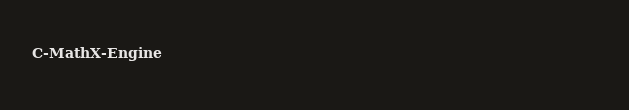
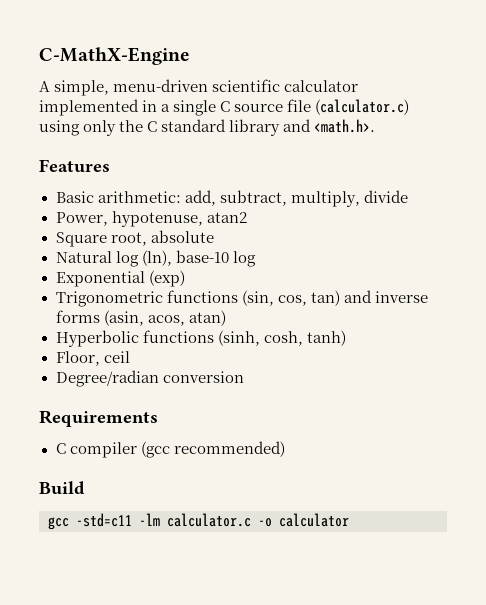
(162, 54) none -> [39,79,359,96] [39,99,410,116] [39,119,376,136] [39,159,110,173] [55,190,408,207] [55,211,247,227] [55,230,214,247] [55,250,256,267] [55,270,185,287] [55,290,428,307] [55,310,226,326] [55,330,346,347] [55,351,130,366] [55,370,244,387] [39,410,158,427] [55,441,285,458] [39,481,85,495] [48,513,349,530] // A simple, menu-driven scientific calculator implemented in a single C source file (calculator.c) using only the C standard library and <math.h>. // Features // Basic arithmetic: add, subtract, multiply, divide // Power, hypotenuse, atan2 // Square root, absolute // Natural log (ln), base-10 log // Exponential (exp) // Trigonometric functions (sin, cos, tan) and inverse forms (asin, acos, atan) // Hyperbolic functions (sinh, cosh, tanh) // Floor, ceil // Degree/radian conversion // Requirements // C compiler (gcc recommended) // Build // gcc -std=c11 -lm calculator.c -o calculator

